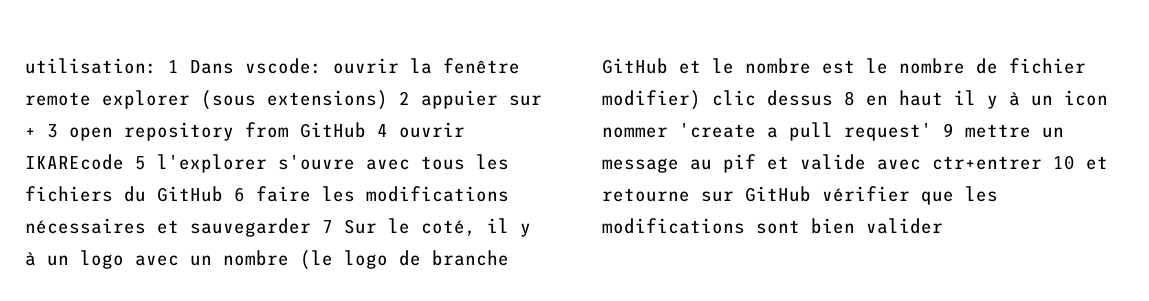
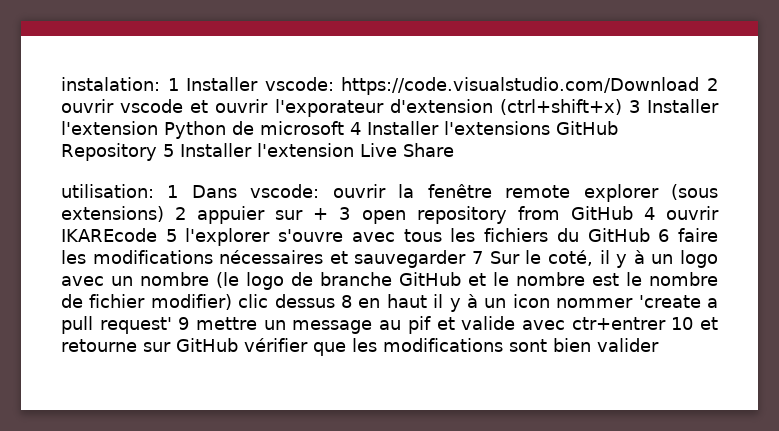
(25, 66) none -> [61,77,718,95] [61,99,719,117] [61,121,618,139] [61,143,454,161] instalation: 1 Installer vscode: https://code.visualstudio.com/Download 2 ouvrir vscode et ouvrir l'exporateur d'extension (ctrl+shift+x) 3 Installer l'extension Python de microsoft 4 Installer l'extensions GitHub Repository 5 Installer l'extension Live Share //

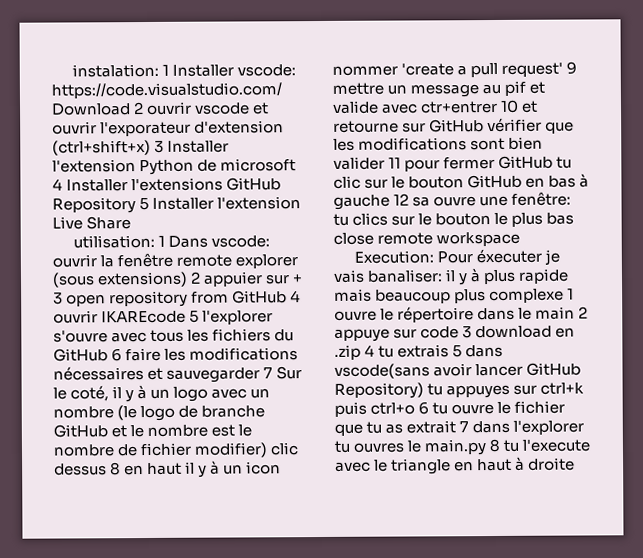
(659, 345) none -> [388,155,573,172] [333,173,590,189] [333,191,572,210] [333,212,575,227] [333,231,521,247] [353,248,560,266] [333,268,570,286] [334,288,575,304] [334,306,589,323] [334,325,576,342] [334,344,504,360] [334,362,582,379] [334,382,585,399] [334,400,566,417] [334,420,585,436] [334,438,591,456] [335,456,576,475] 11 pour fermer GitHub tu clic sur le bouton GitHub en bas à gauche 12 sa ouvre une fenêtre: tu clics sur le bouton le plus bas close remote workspace // Execution: Pour éxecuter je vais banaliser: il y à plus rapide mais beaucoup plus complexe 1 ouvre le répertoire dans le main 2 appuye sur code 3 download en .zip 4 tu extrais 5 dans vscode(sans avoir lancer GitHub Repository) tu appuyes sur ctrl+k puis ctrl+o 6 tu ouvre le fichier que tu as extrait 7 dans l'explorer tu ouvres le main.py 8 tu l'execute avec le triangle en haut à droite

